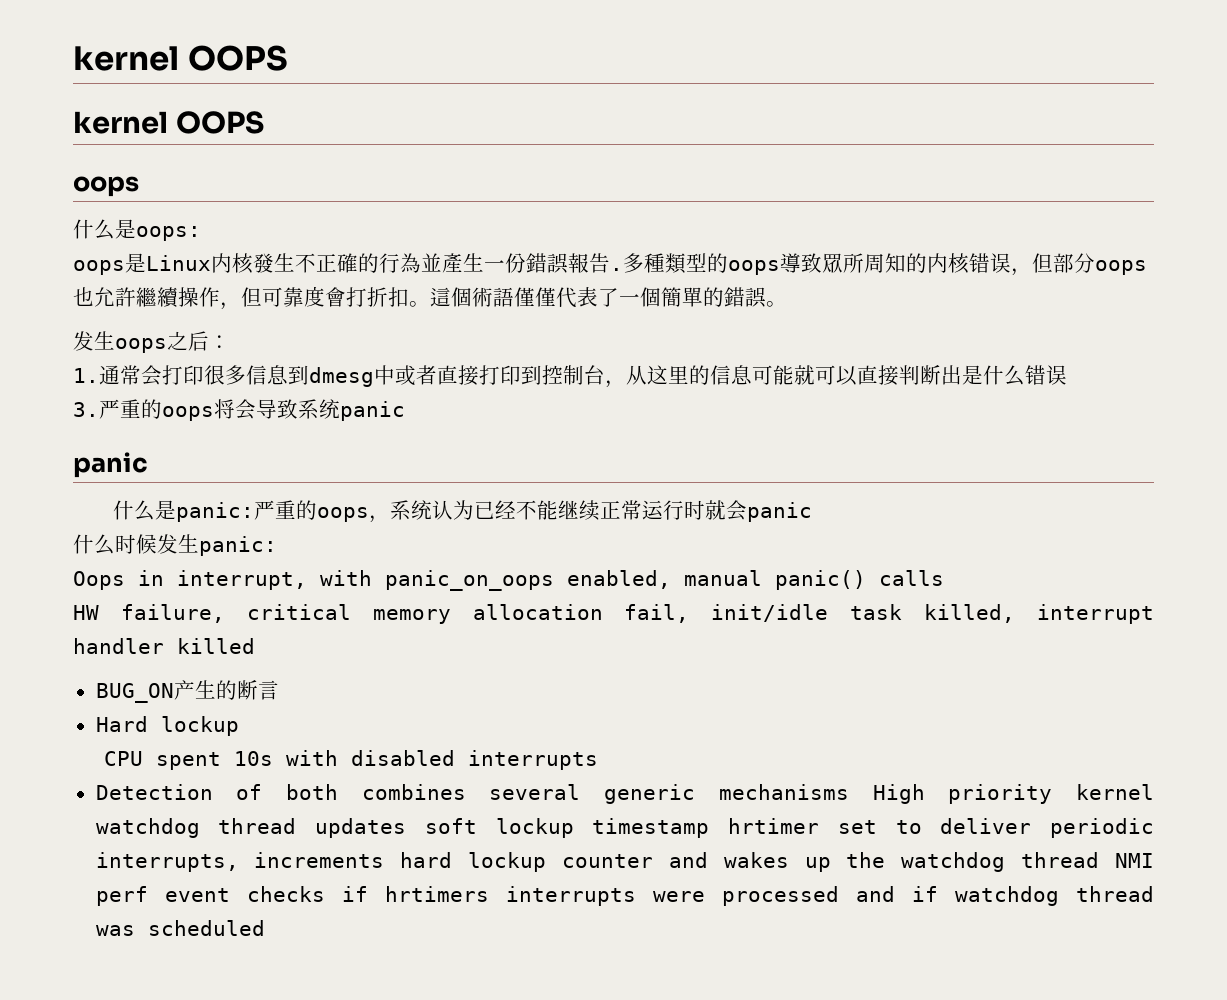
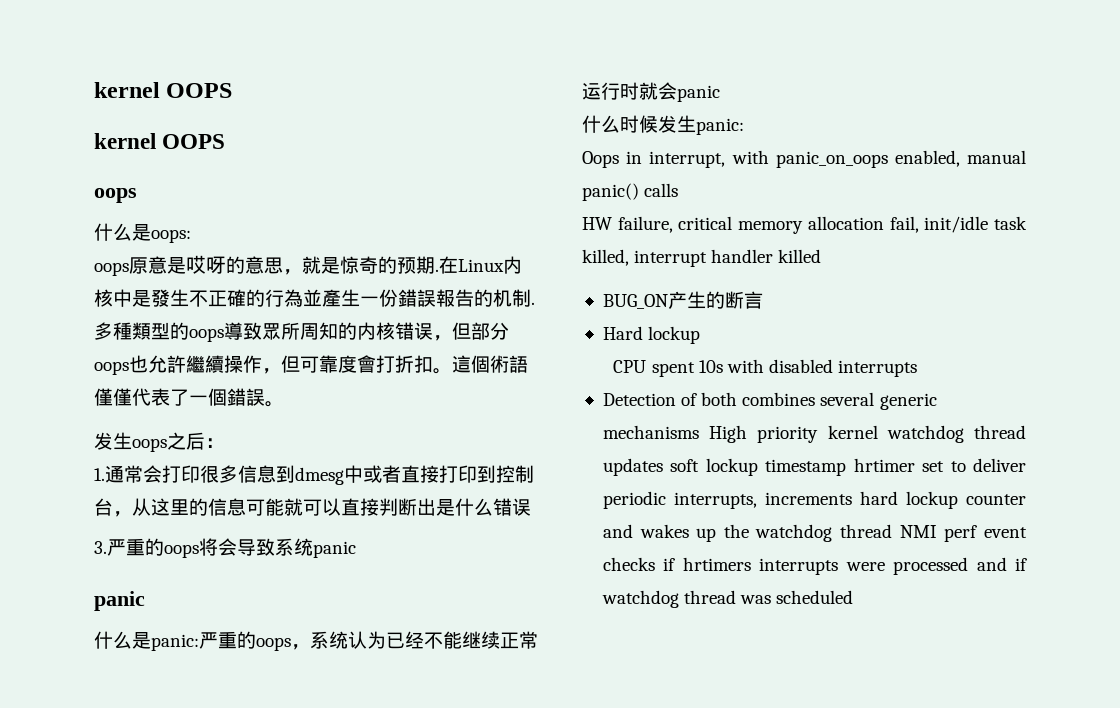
[125,253,146,273] 是 -> [129,255,458,275] 原意是哎呀的意思，就是惊奇的预期.在
(253, 263) none -> [113,289,151,307] 中是
(610, 263) none -> [474,289,531,307] 的机制
[661,287,724,307] 簡單的 -> (227, 397) none

